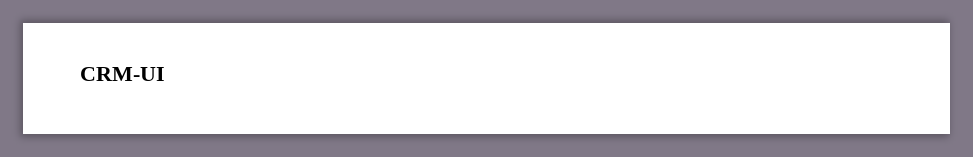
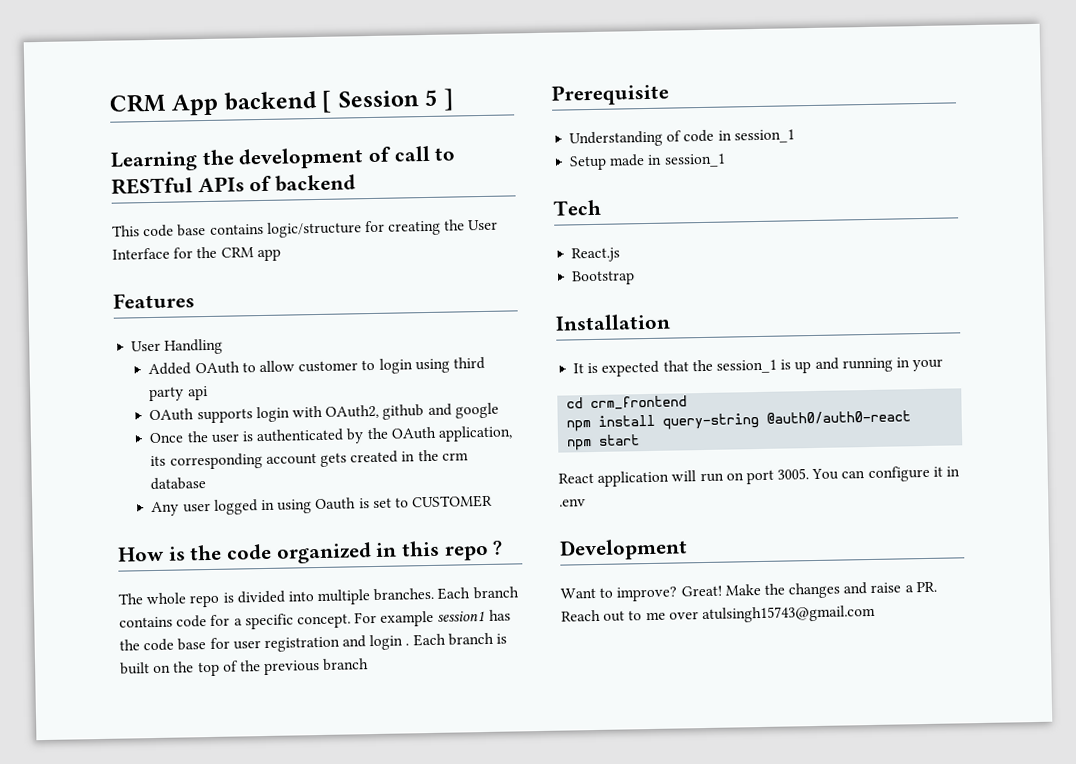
[80,67,165,81] CRM-UI -> [109,88,455,116] [110,145,456,172] [111,174,357,195] [112,219,499,238] [112,246,281,262] [113,292,195,309] [131,338,224,355] [148,356,485,376] [149,386,208,402] [149,402,499,424] [149,425,513,444] [150,449,469,470] [150,477,207,491] [151,494,494,517] [117,540,504,564] [118,586,519,608] [119,609,511,630] [119,632,508,653] [120,658,370,677] [551,83,669,106] [569,129,795,148] [569,153,726,171] [553,199,601,216] [571,247,621,263] [571,270,636,286] [555,313,671,331] [573,357,944,377] [566,395,688,411] [566,410,912,432] [567,434,641,451] [558,465,961,487] [559,498,586,507] [559,538,688,561] [560,581,937,602] [561,604,876,624] CRM App backend [ Session 5 ] // Learning the development of call to RESTful APIs of backend // This code base contains logic/structure for creating the User Interface for the CRM app // Features // User Handling // Added OAuth to allow customer to login using third party api // OAuth supports login with OAuth2, github and google // Once the user is authenticated by the OAuth application, its corresponding account gets created in the crm database // Any user logged in using Oauth is set to CUSTOMER // How is the code organized in this repo ? // The whole repo is divided into multiple branches. Each branch contains code for a specific concept. For example session1 has the code base for user registration and login . Each branch is built on the top of the previous branch // Prerequisite // Understanding of code in session_1 // Setup made in session_1 // Tech // React.js // Bootstrap // Installation // It is expected that the session_1 is up and running in your // cd crm_frontend // npm install query-string @auth0/auth0-react // npm start // React application will run on port 3005. You can configure it in .env // Development // Want to improve? Great! Make the changes and raise a PR. Reach out to me over atulsingh15743@gmail.com

